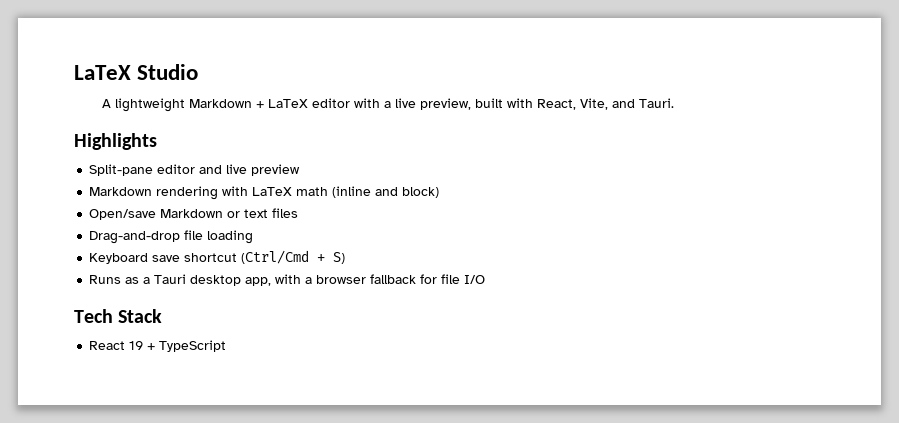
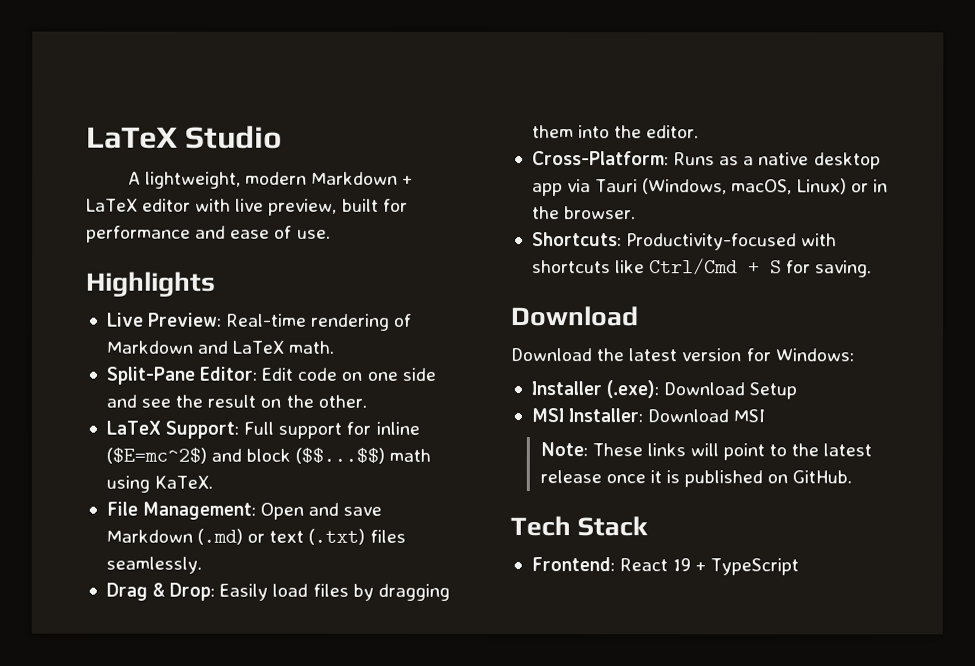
[114,98,185,112] lightweight -> [144,171,307,189] lightweight, modern
[383,101,391,108] a -> (232, 205) none
[506,98,674,110] [74,133,157,150] [89,164,301,176] [89,186,440,200] [89,209,224,220] with React, Vite, and Tauri. // Highlights // Split-pane editor and live preview // Markdown rendering with LaTeX math (inline and block) // Open/save Markdown -> [382,198,408,212] [86,225,331,243] [86,271,216,297] [106,312,413,331] [105,340,335,354] [105,366,436,385] [105,394,367,408] [105,420,420,439] [105,447,432,464] [105,475,214,493] [105,501,383,520] [105,528,244,545] for performance and ease of use. // Highlights // Live Preview: Real-time rendering of Markdown and LaTeX math. // Split-Pane Editor: Edit code on one side and see the result on the other. // LaTeX Support: Full support for inline ($E=mc^2$) and block ($$...$$) math using KaTeX. // File Management: Open and save Markdown (.md)
[272,208,299,218] [89,230,254,244] [89,250,346,264] [89,274,486,286] files // Drag-and-drop file loading // Keyboard save shortcut (Ctrl/Cmd + S) // Runs as a Tauri desktop app, with a browser fallback for file I/O -> [308,528,406,545] [105,556,202,574] [105,582,450,601] [531,125,700,139] [531,151,881,170] [531,178,888,197] [531,206,637,220] [531,232,838,251] [531,258,873,278] [511,306,639,327] [510,348,854,362] [530,380,798,400] [530,408,766,423] [539,442,873,461] [539,470,853,488] (.txt) files seamlessly. // Drag & Drop: Easily load files by dragging them into the editor. // Cross-Platform: Runs as a native desktop app via Tauri (Windows, macOS, Linux) or in the browser. // Shortcuts: Productivity-focused with shortcuts like Ctrl/Cmd + S for saving. // Download // Download the latest version for Windows: // Installer (.exe): Download Setup // MSI Installer: Download MSI // Note: These links will point to the latest release once it is published on GitHub.
(163, 316) none -> [530,557,615,572] Frontend:

